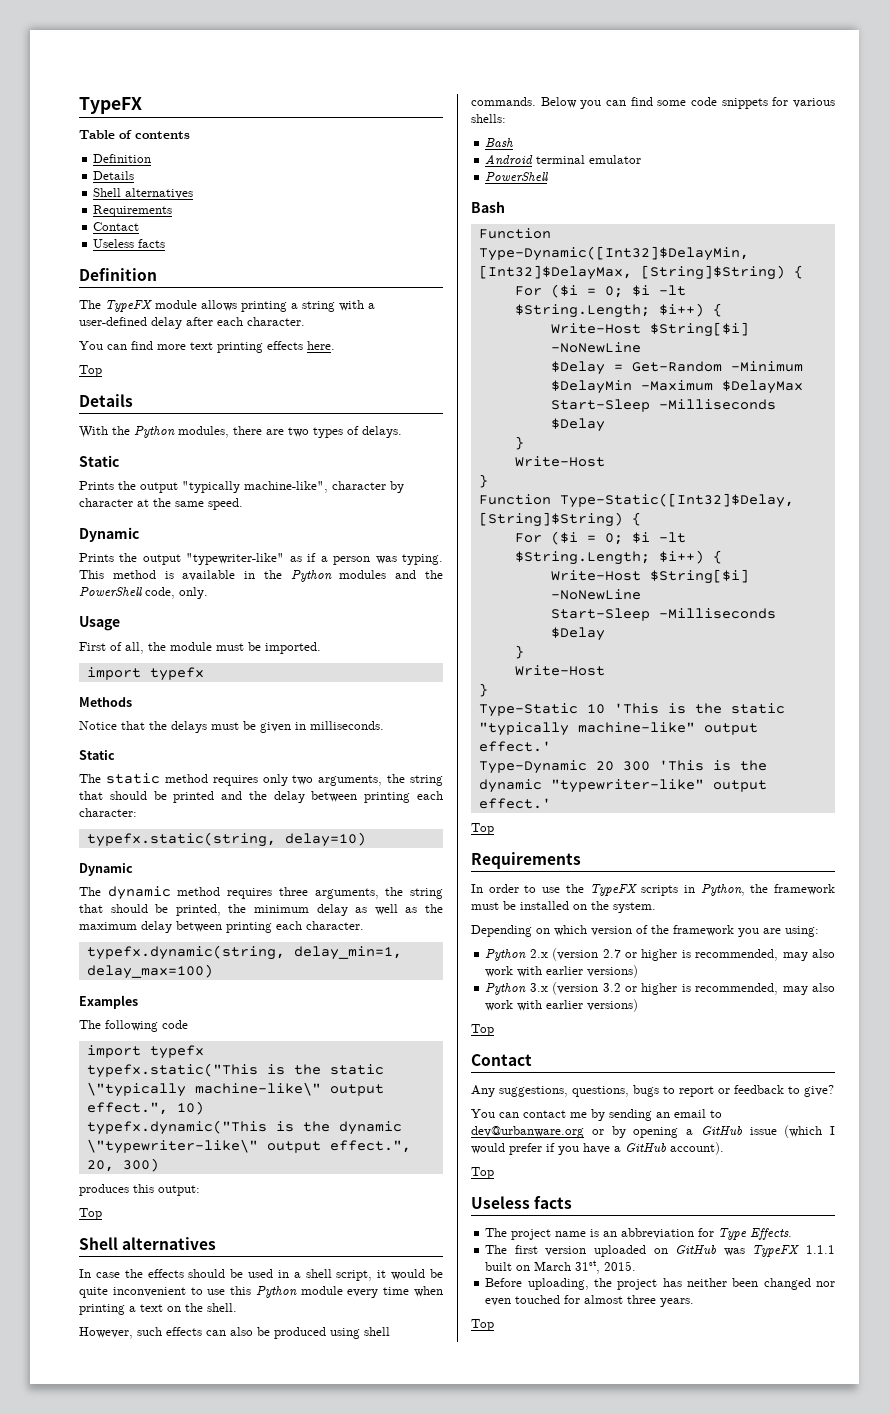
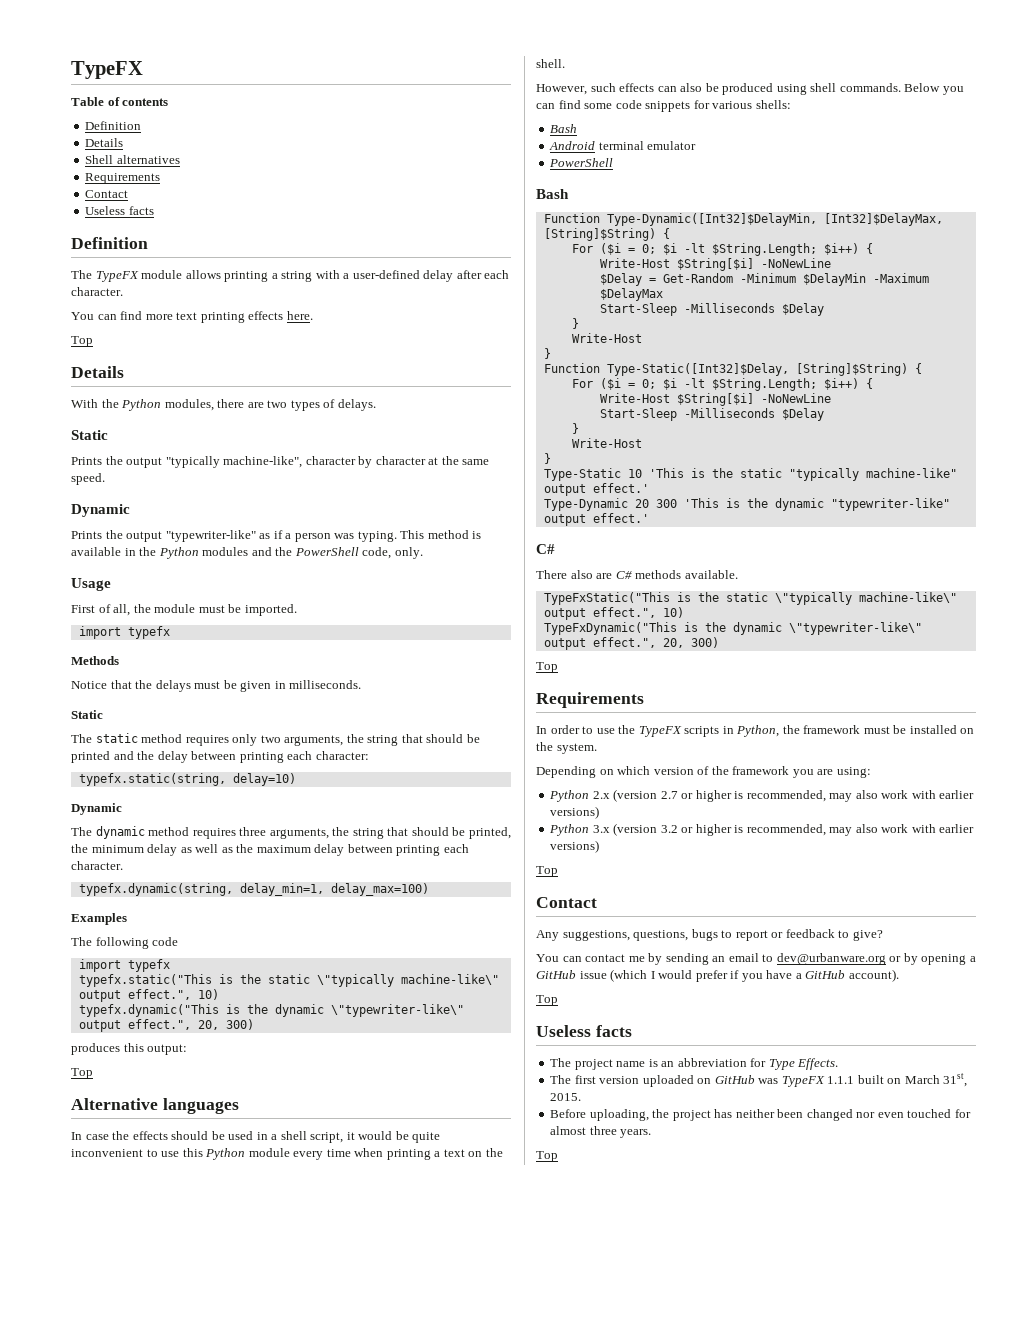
[79,1237,217,1250] Shell alternatives -> [71,1098,239,1114] Alternative languages
(551, 803) none -> [536,544,555,554] [536,570,738,579] [543,592,957,605] [543,607,684,620] [543,622,922,635] [543,637,719,650] // C# // There also are C# methods available. // TypeFxStatic("This is the static \"typically machine-like\" output effect.", 10) // TypeFxDynamic("This is the dynamic \"typewriter-like\" output effect.", 20, 300)

